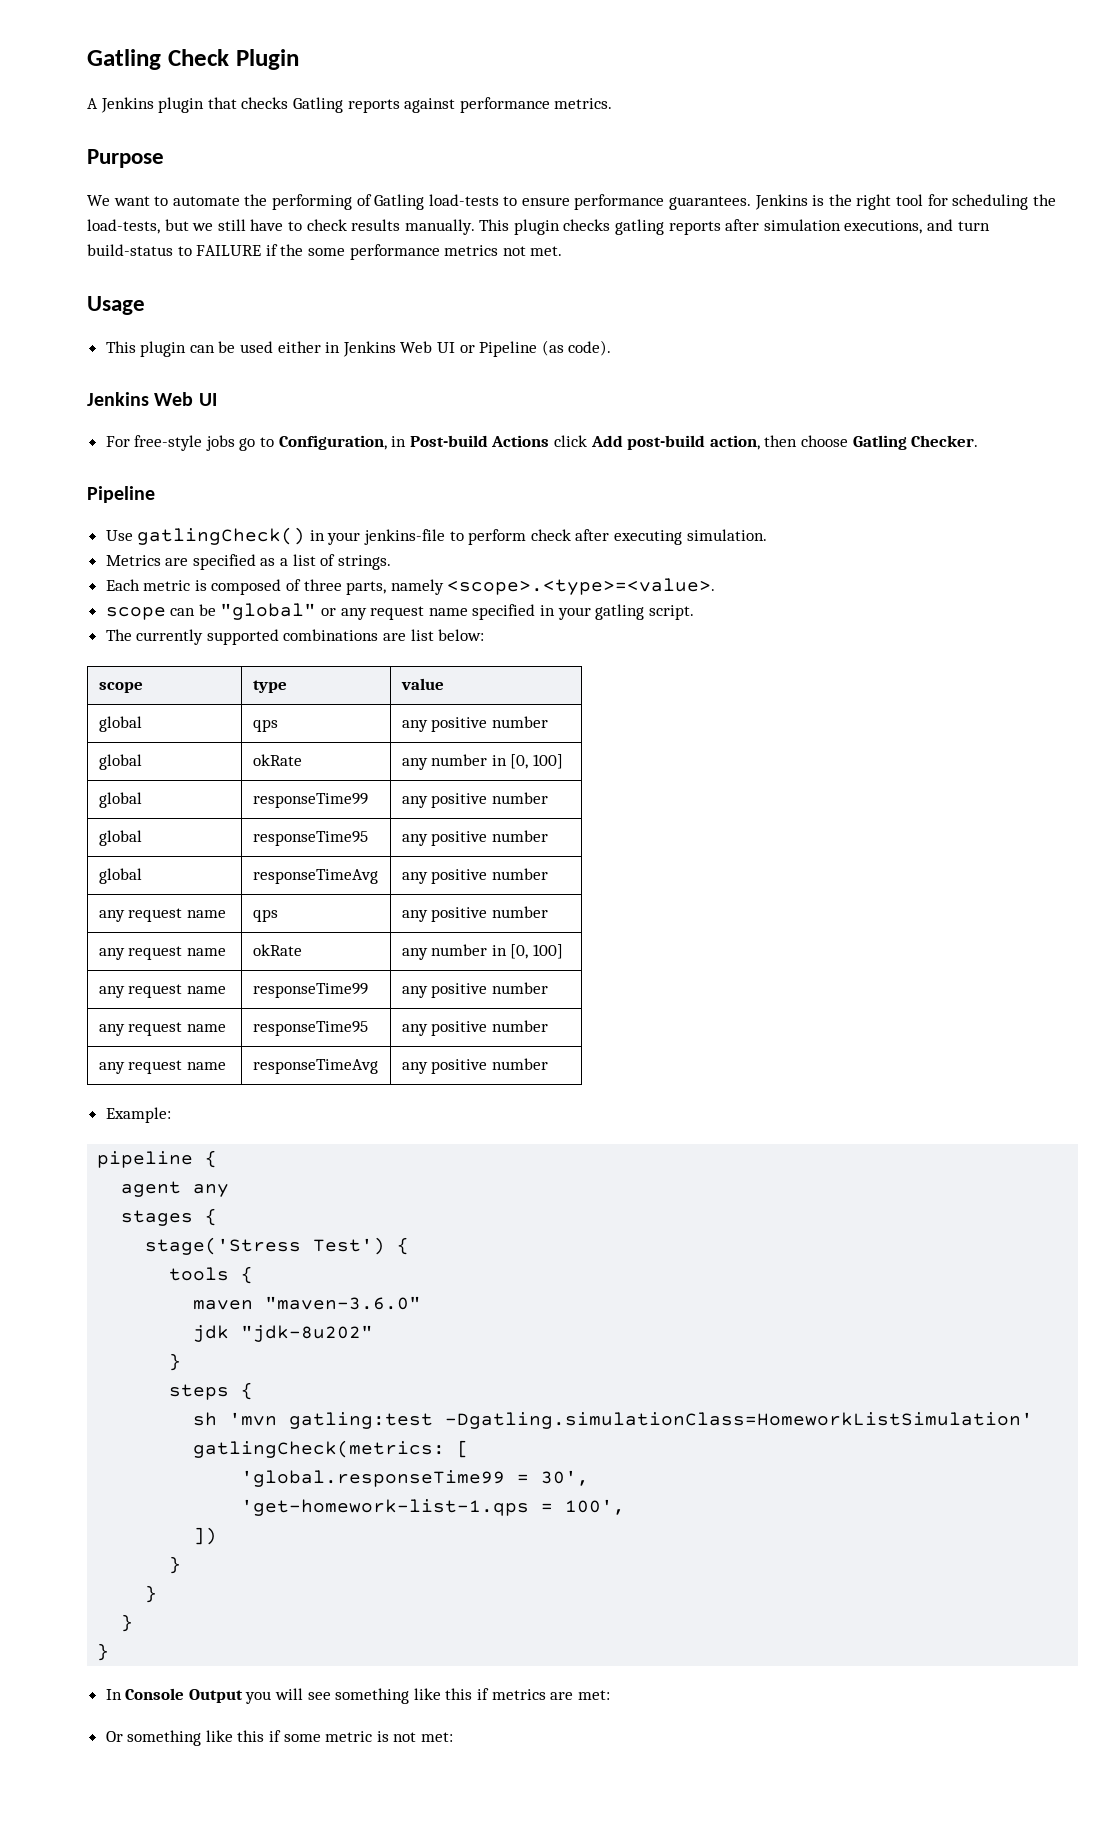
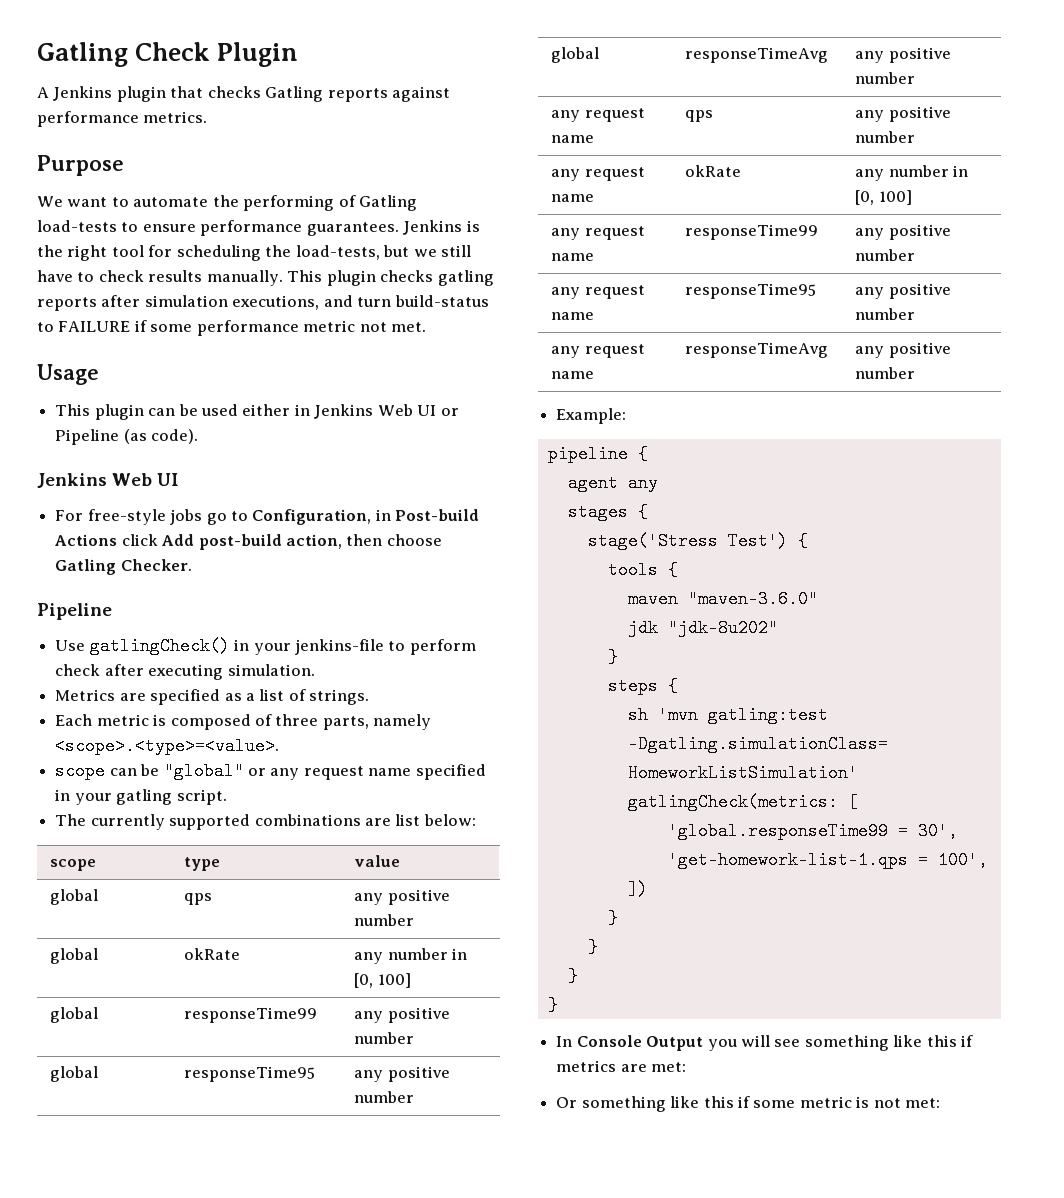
[280,244,304,256] the -> (147, 326) none
[444,245,499,256] metrics -> [303,320,356,332] metric

